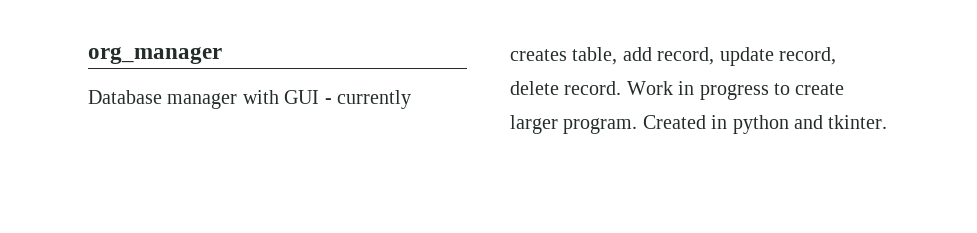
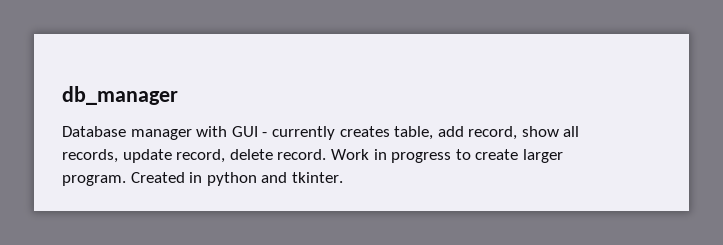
[88,47,222,64] org_manager -> [62,86,178,105] db_manager
(715, 56) none -> [521,126,580,137] [62,149,118,163] show all records,

